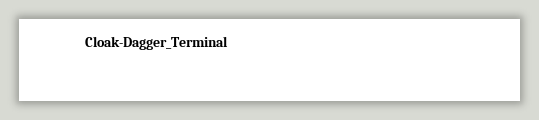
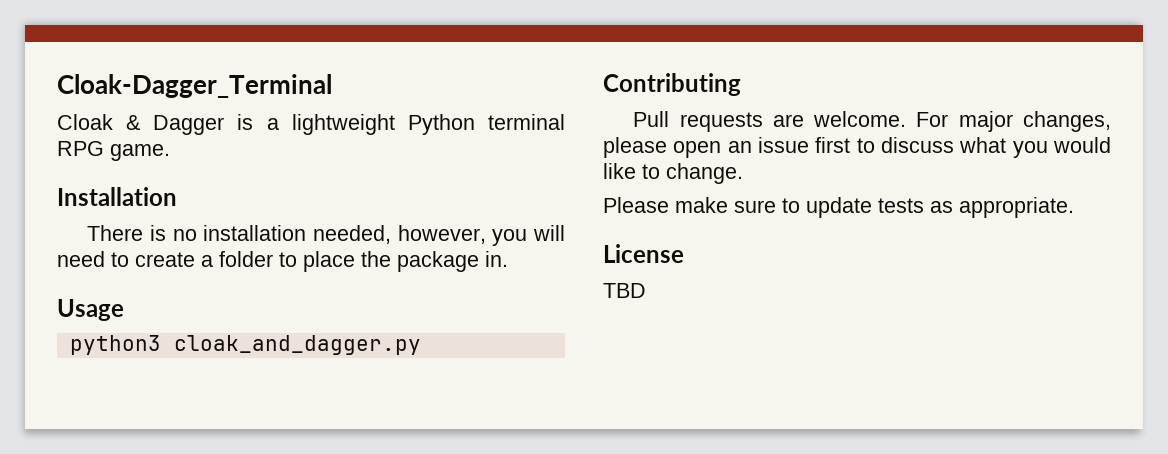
(228, 43) none -> [57,114,565,135] [57,141,170,161] [57,187,177,206] [87,225,565,246] [57,251,508,272] [57,299,124,321] [69,335,421,355] [603,73,741,96] [633,111,1111,132] [603,137,1111,158] [603,163,743,184] [603,197,1074,218] [603,244,684,263] [603,283,646,298] // Cloak & Dagger is a lightweight Python terminal RPG game. // Installation // There is no installation needed, however, you will need to create a folder to place the package in. // Usage // python3 cloak_and_dagger.py // Contributing // Pull requests are welcome. For major changes, please open an issue first to discuss what you would like to change. // Please make sure to update tests as appropriate. // License // TBD

